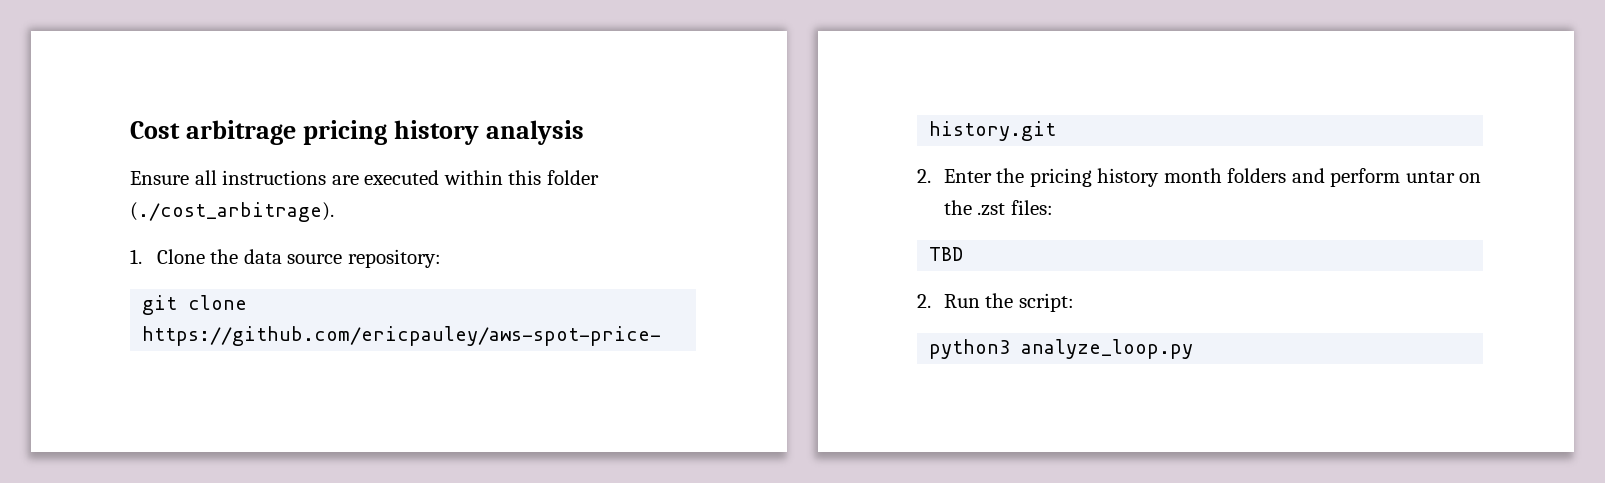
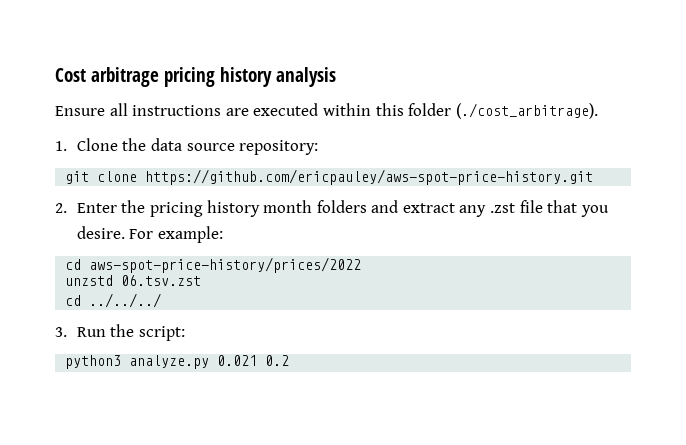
[1330,168,1482,187] [943,200,1053,216] [929,247,964,261] [917,294,931,308] perform untar on the .zst files: // TBD // 2. -> [402,200,609,217] [76,226,223,243] [65,257,362,273] [65,275,202,286] [65,293,162,308] [55,327,67,337] extract any .zst file that you desire. For example: // cd aws-spot-price-history/prices/2022 // unzstd 06.tsv.zst // cd ../../../ // 3.
[1021,339,1194,359] analyze_loop.py -> [129,355,290,369] analyze.py 0.021 0.2

